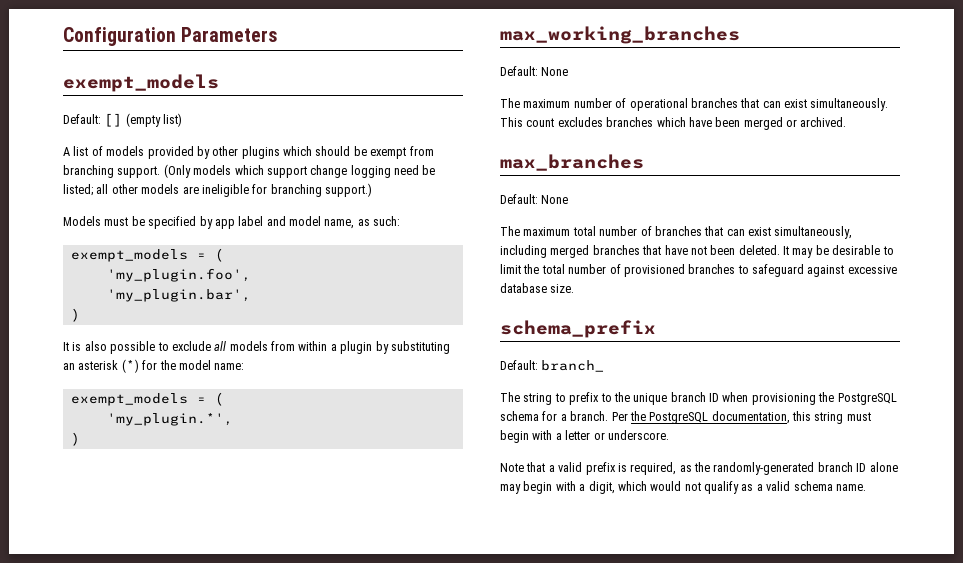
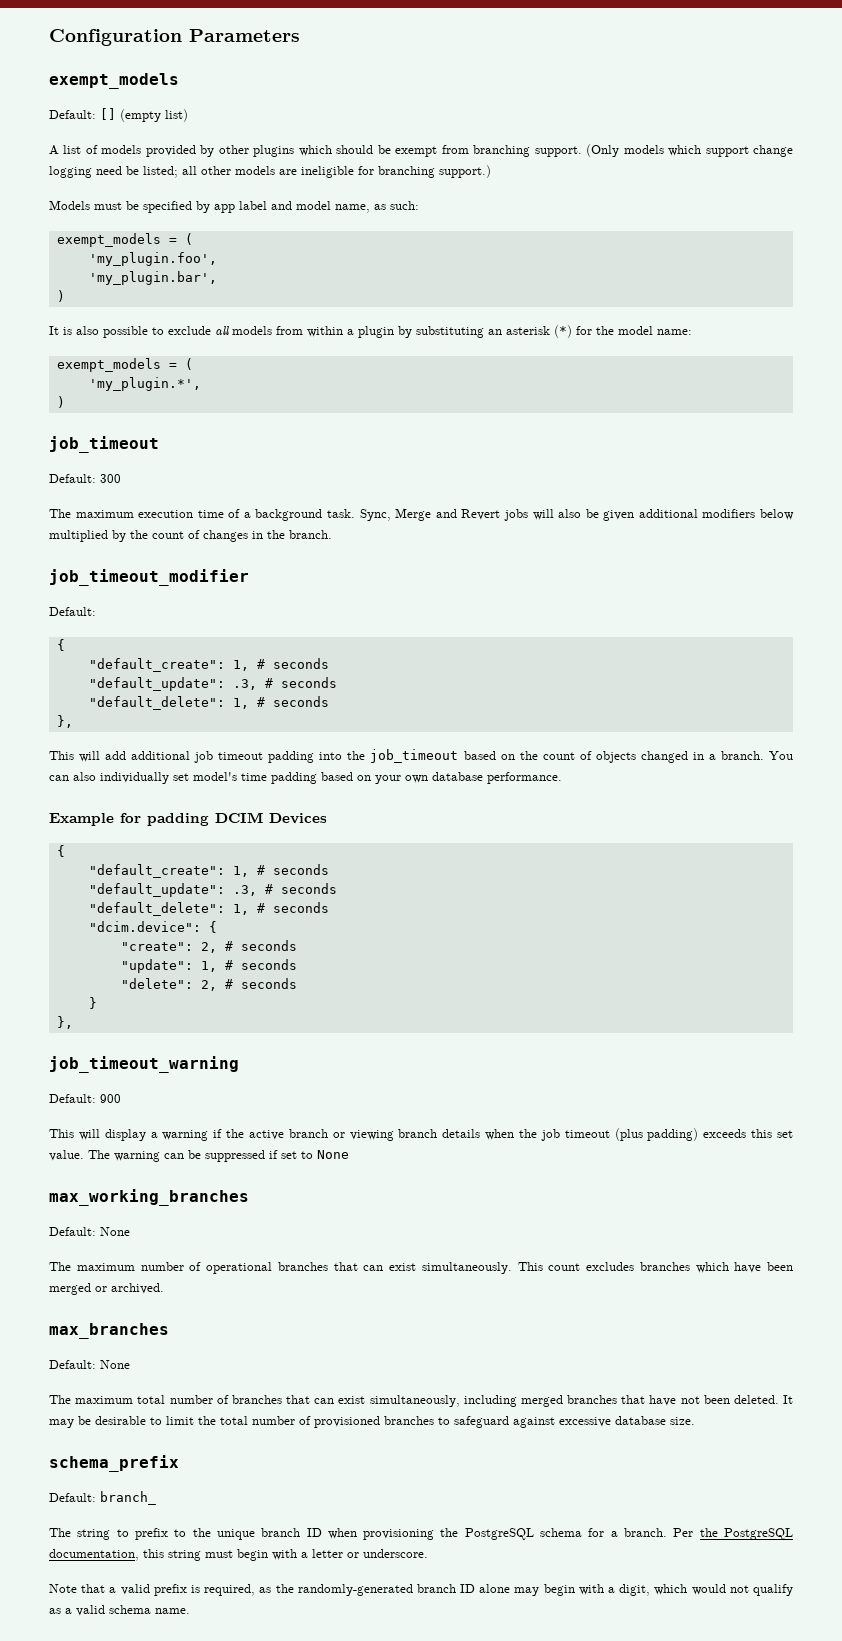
(80, 439) none -> [49,436,159,453] [49,474,121,483] [49,508,794,521] [49,530,332,542] [49,569,249,586] [49,607,96,616] [56,639,65,651] [88,658,329,672] [88,677,337,691] [88,696,329,710] [56,715,73,728] [49,749,793,763] [49,772,562,784] [49,812,327,826] [56,845,65,857] [88,864,329,878] [88,883,337,897] [88,902,329,916] [88,921,217,933] [120,940,297,953] [120,959,297,973] [120,978,297,991] [88,997,97,1009] [56,1016,73,1029] [49,1056,239,1073] [49,1094,121,1103] [49,1128,793,1141] [49,1150,349,1162] // job_timeout // Default: 300 // The maximum execution time of a background task. Sync, Merge and Revert jobs will also be given additional modifiers below multiplied by the count of changes in the branch. // job_timeout_modifier // Default: // { // "default_create": 1, # seconds // "default_update": .3, # seconds // "default_delete": 1, # seconds // }, // This will add additional job timeout padding into the job_timeout based on the count of objects changed in a branch. You can also individually set model's time padding based on your own database performance. // Example for padding DCIM Devices // { // "default_create": 1, # seconds // "default_update": .3, # seconds // "default_delete": 1, # seconds // "dcim.device": { // "create": 2, # seconds // "update": 1, # seconds // "delete": 2, # seconds // } // }, // job_timeout_warning // Default: 900 // This will display a warning if the active branch or viewing branch details when the job timeout (plus padding) exceeds this set value. The warning can be suppressed if set to None

